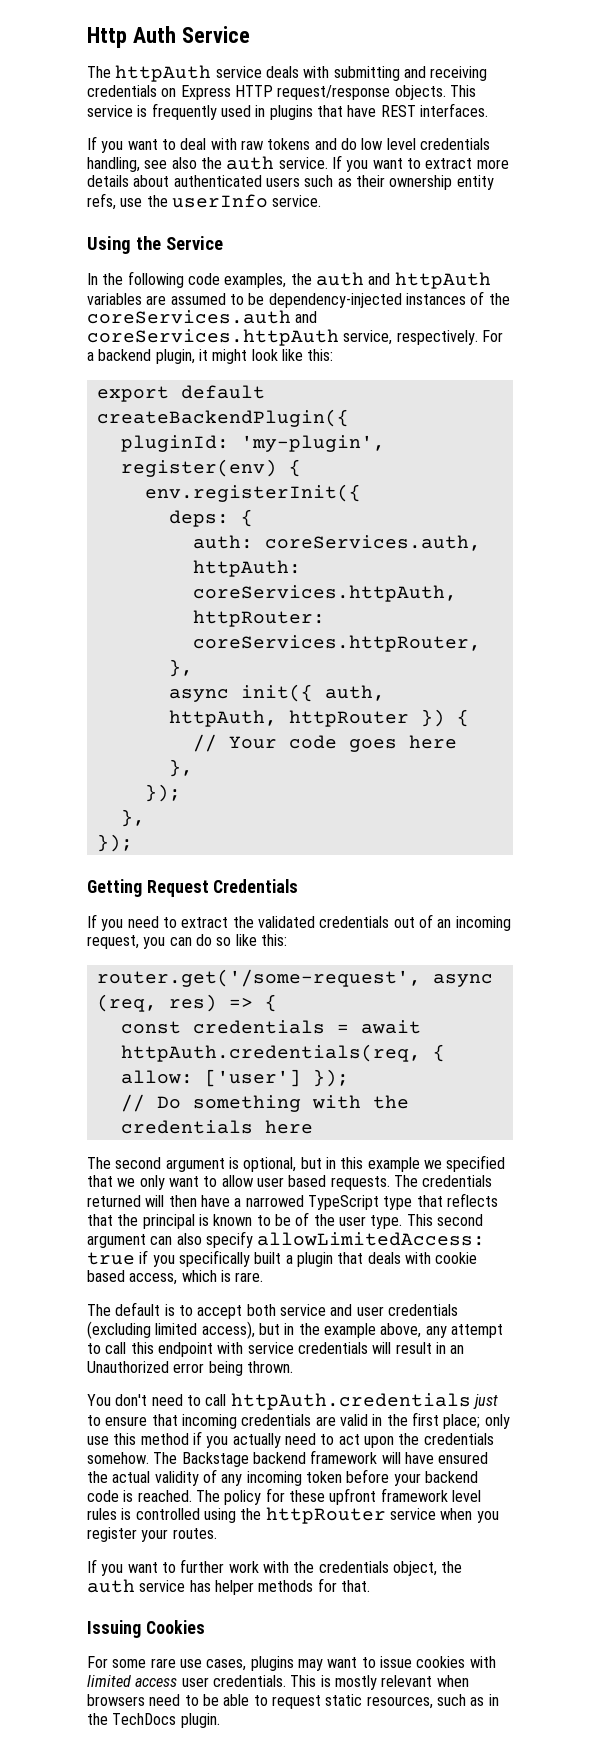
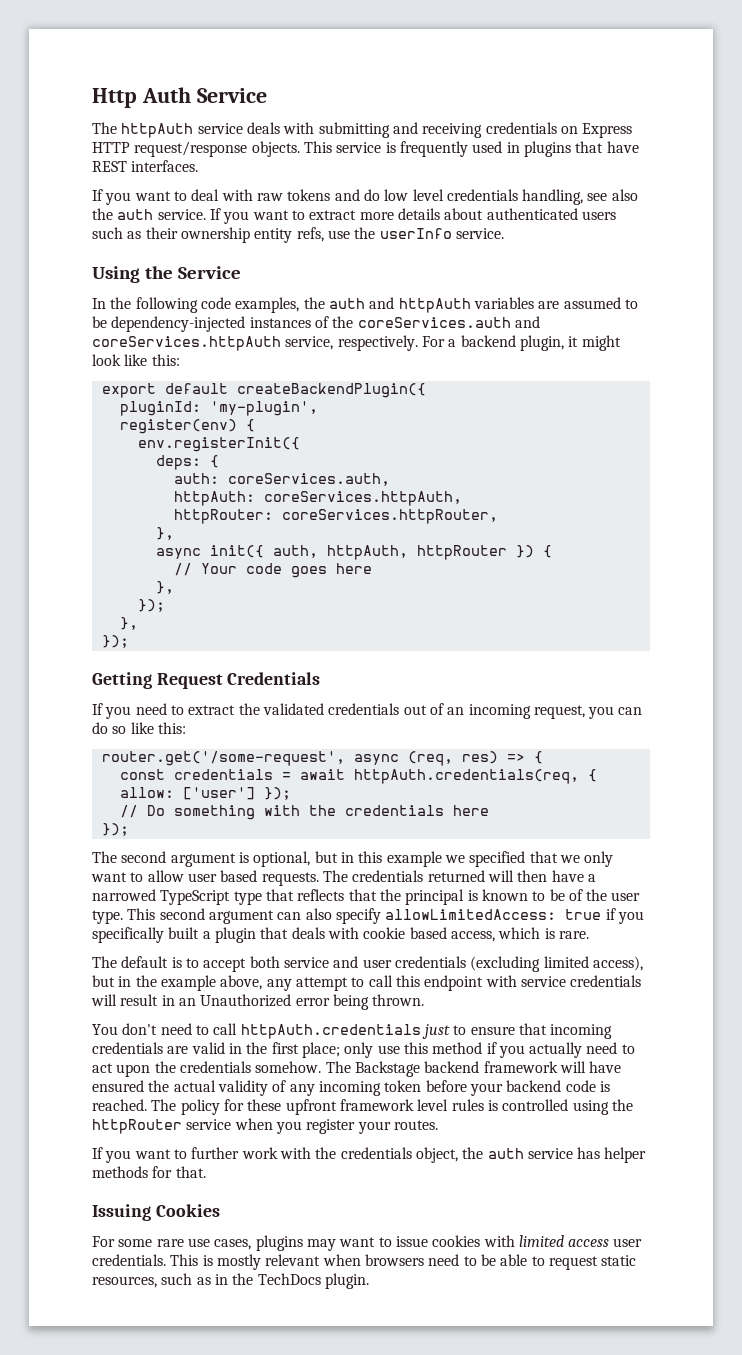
(313, 1127) none -> [101,823,129,836] // });

